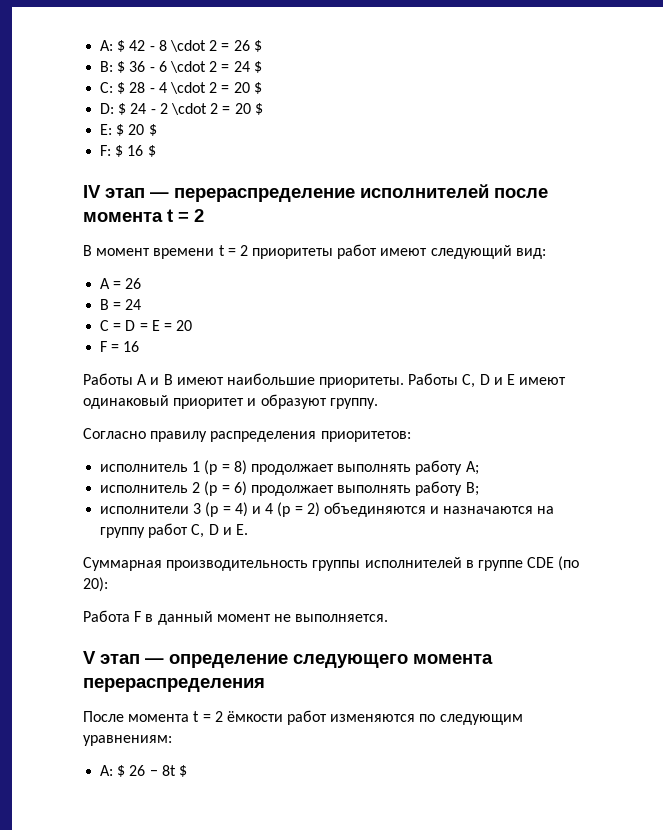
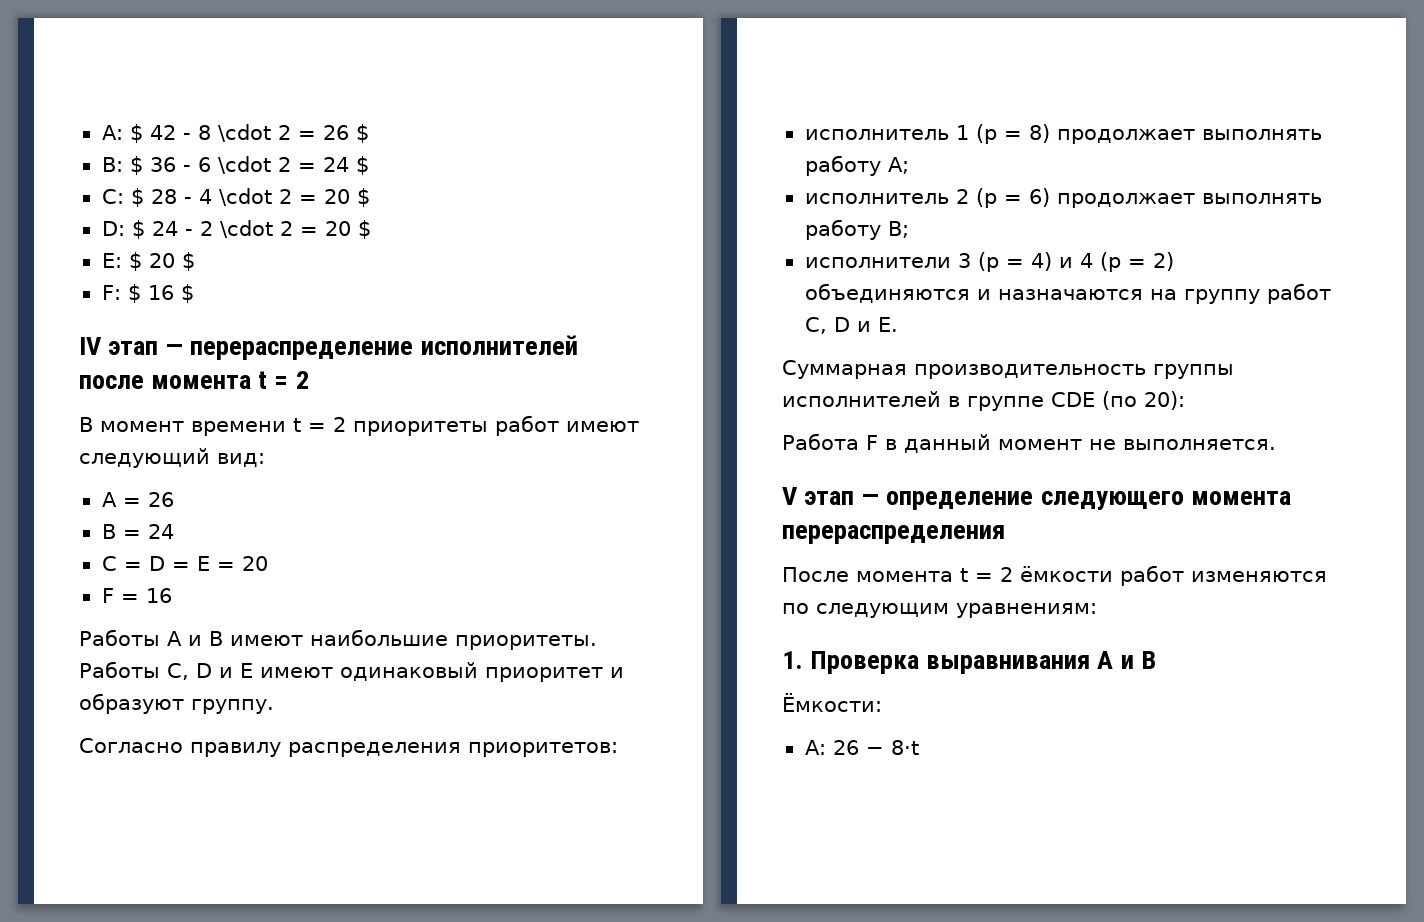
[100,765,126,777] // A: $ -> [782,651,1156,674] [782,693,882,712] [804,740,826,755] // 1. Проверка выравнивания A и B // Ёмкости: // A:
[161,765,187,777] 8t $ -> [890,740,919,755] 8·t

